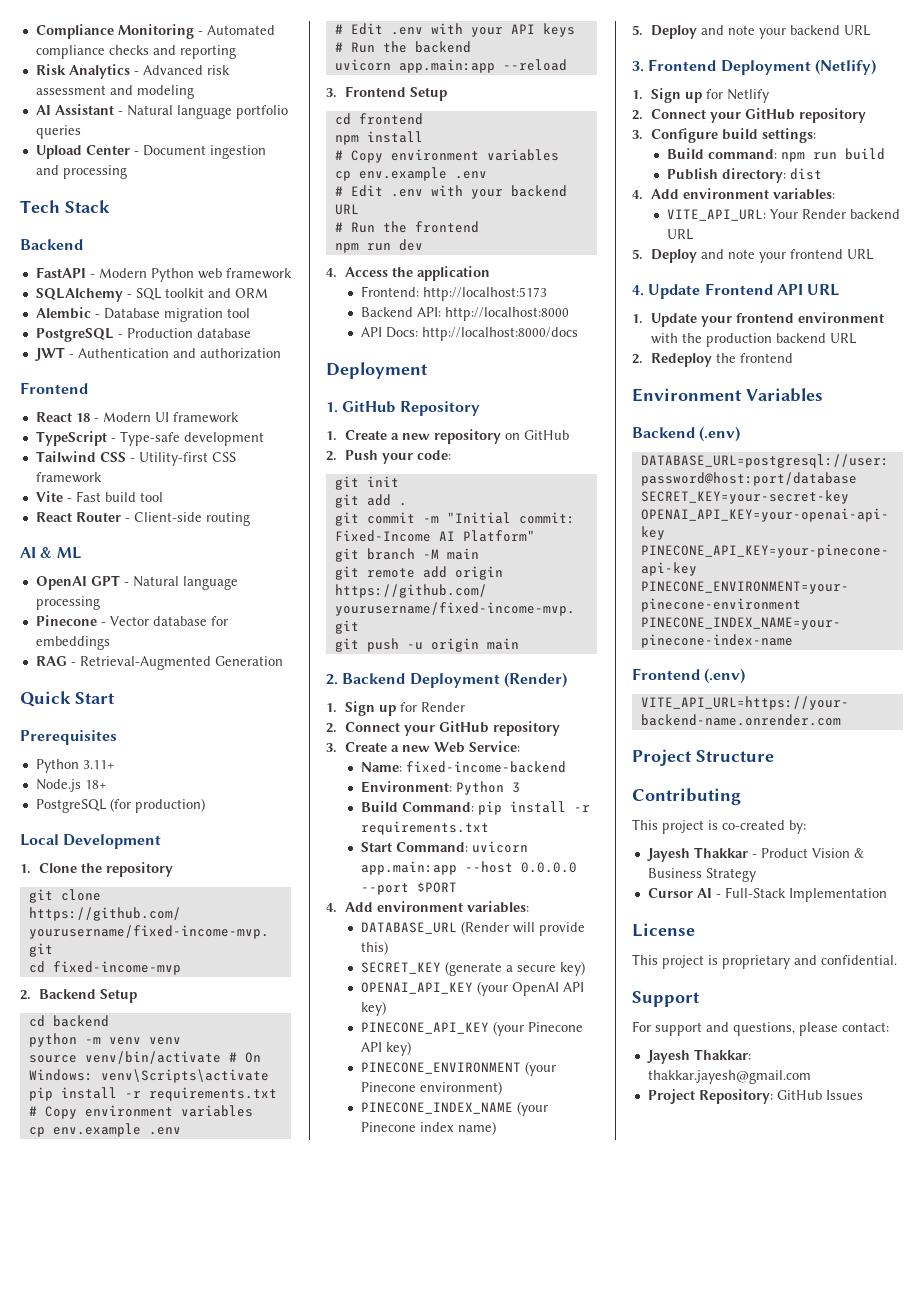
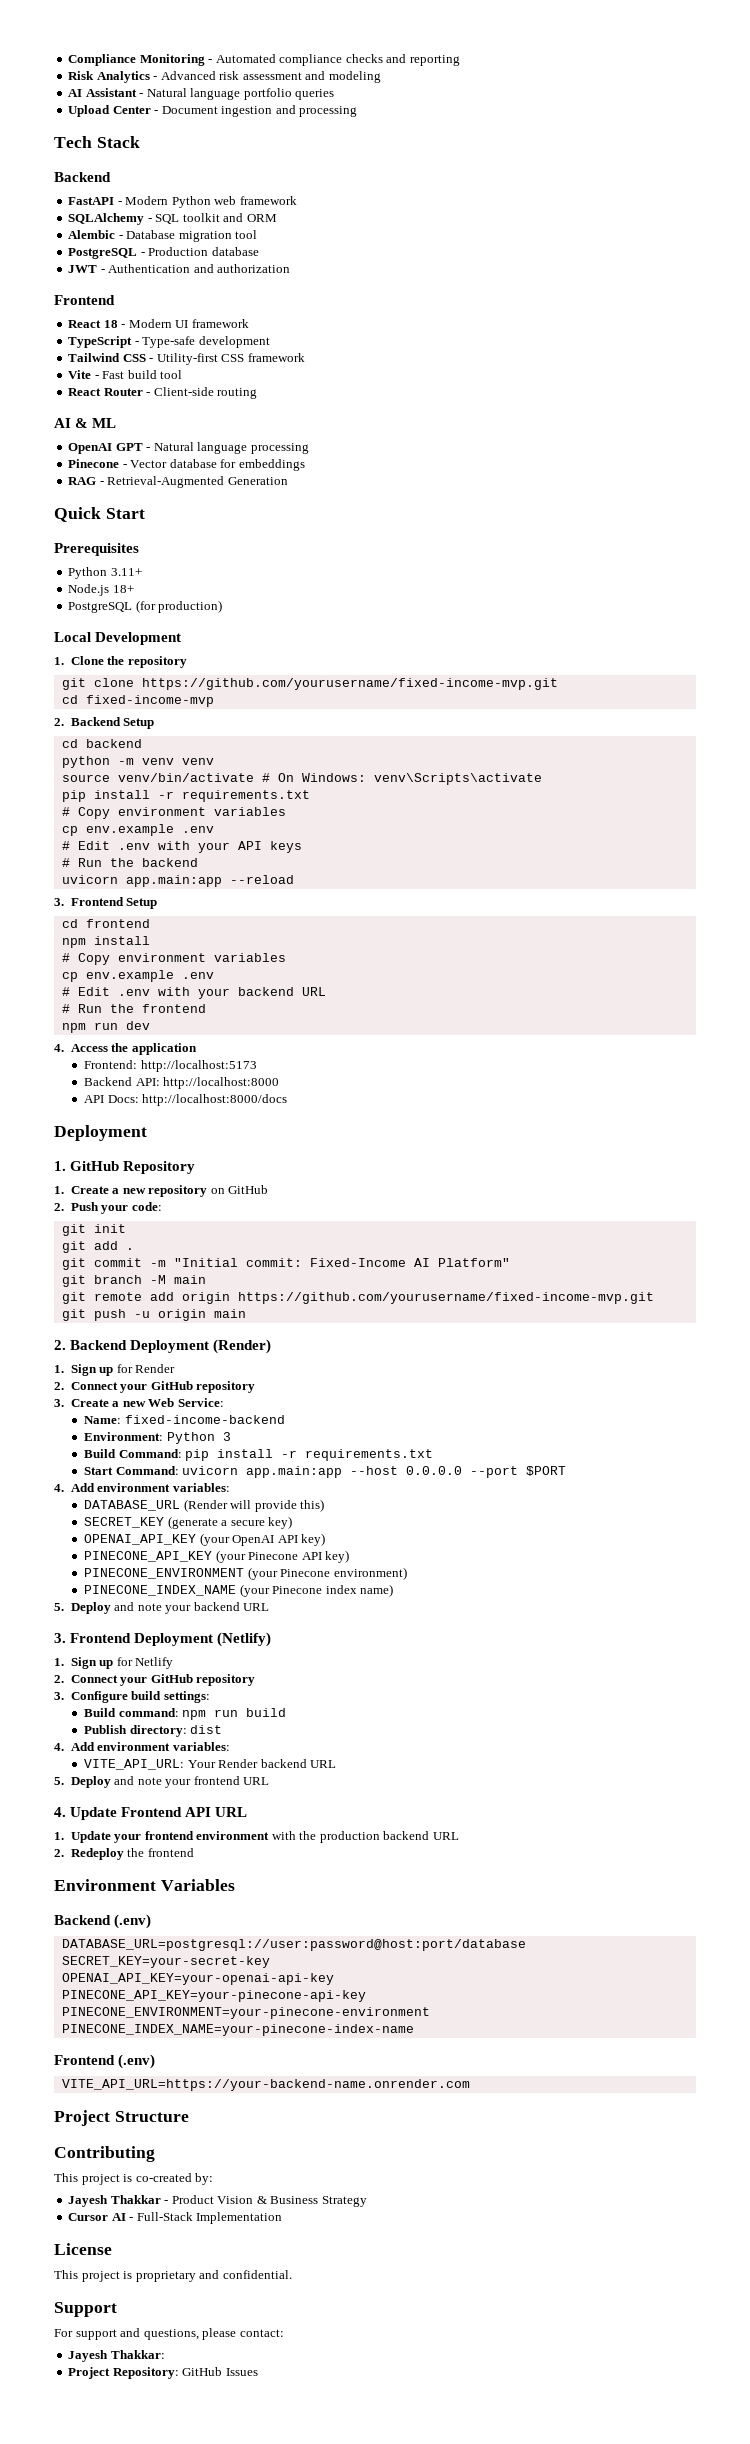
[647,1070,811,1084] thakkar.jayesh@gmail.com -> (165, 2354) none

